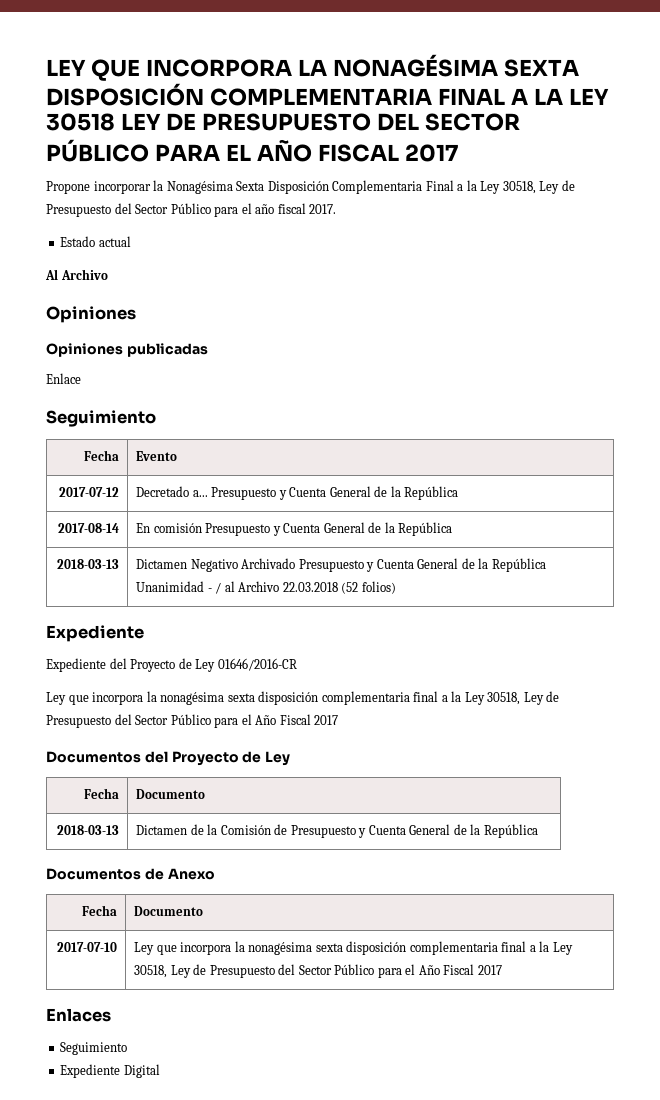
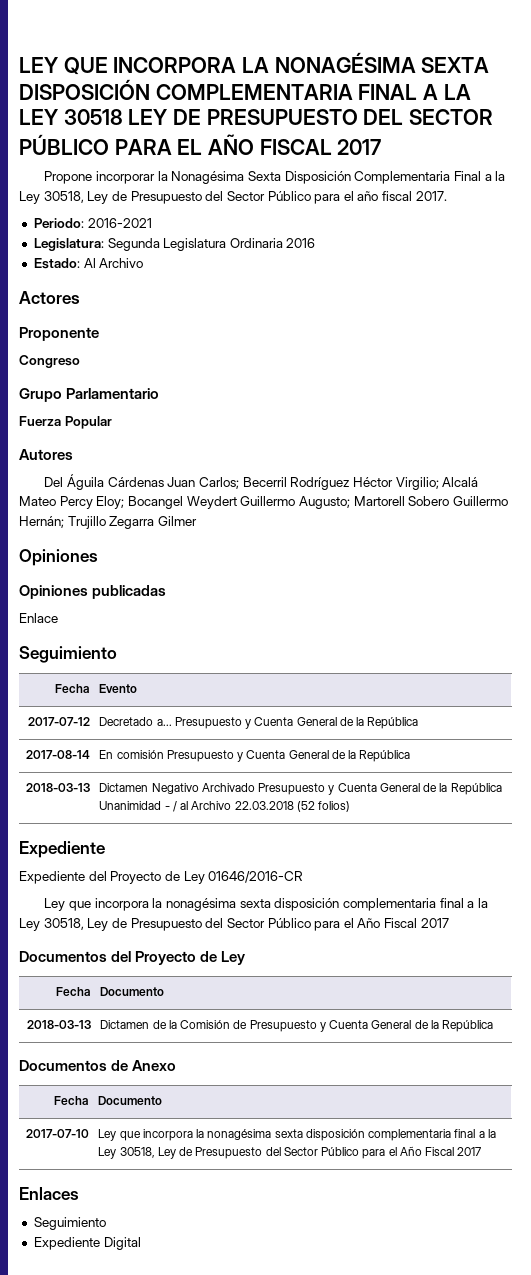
[60,236,131,247] [45,269,108,280] Estado actual // Al Archivo -> [33,218,152,228] [33,238,316,251] [33,258,144,269] [19,291,80,304] [19,327,99,341] [19,355,80,368] [19,388,160,402] [19,416,112,429] [19,449,73,460] [44,474,479,490] [19,496,508,509] [19,516,197,529] Periodo: 2016-2021 // Legislatura: Segunda Legislatura Ordinaria 2016 // Estado: Al Archivo // Actores // Proponente // Congreso // Grupo Parlamentario // Fuerza Popular // Autores // Del Águila Cárdenas Juan Carlos; Becerril Rodríguez Héctor Virgilio; Alcalá Mateo Percy Eloy; Bocangel Weydert Guillermo Augusto; Martorell Sobero Guillermo Hernán; Trujillo Zegarra Gilmer

